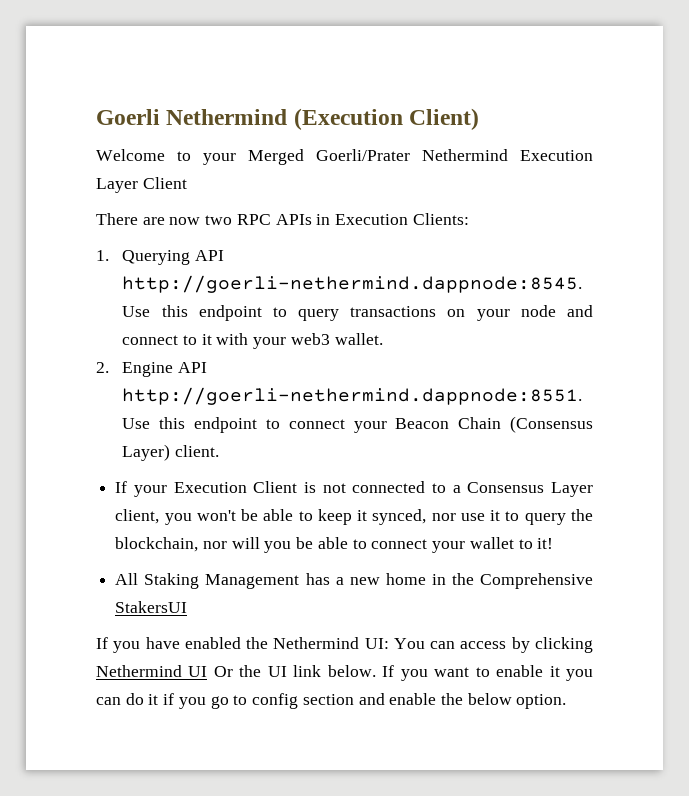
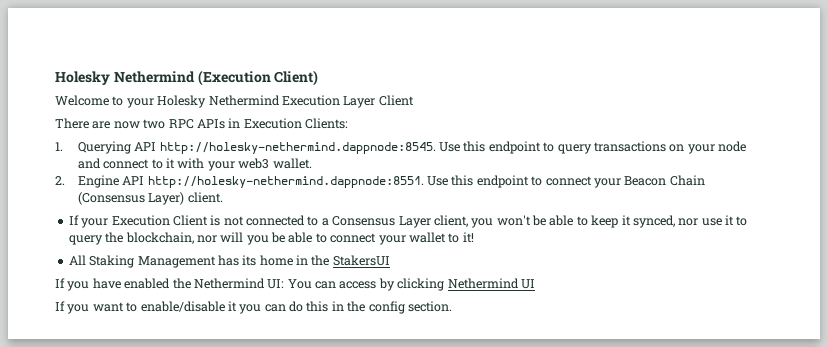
[96,109,160,125] Goerli -> [55,71,110,85] Holesky
[248,149,410,165] Merged Goerli/Prater -> [157,95,207,108] Holesky
[122,275,583,293] http://goerli-nethermind.dappnode:8545. -> [159,142,436,154] http://holesky-nethermind.dappnode:8545.
[122,387,583,405] http://goerli-nethermind.dappnode:8551. -> [147,176,424,188] http://holesky-nethermind.dappnode:8551.
[335,577,380,585] a new -> [242,255,257,266] its
[480,573,593,589] Comprehensive -> (330, 260) none
[213,665,376,677] Or the UI link below. -> (535, 284) //
[496,665,544,677] enable -> [140,301,225,312] enable/disable
[148,693,567,709] it if you go to config section and enable the below option. -> [306,301,452,314] this in the config section.

